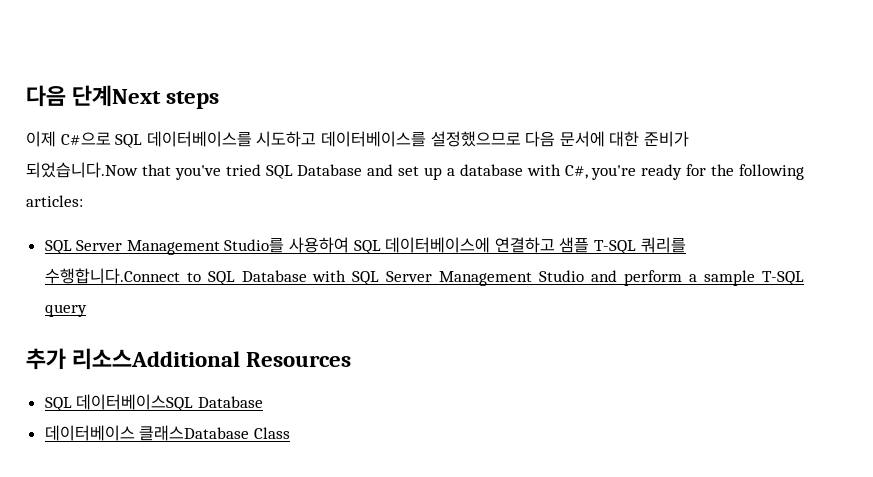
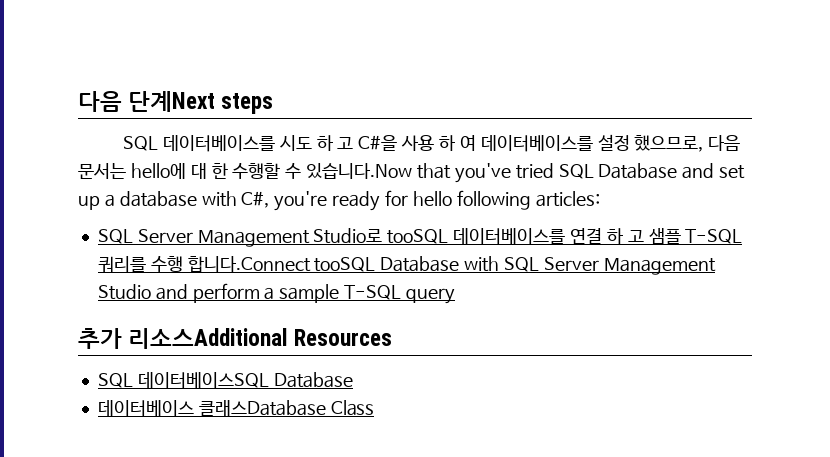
[26,131,689,148] [26,162,138,178] 이제 C#으로 SQL 데이터베이스를 시도하고 데이터베이스를 설정했으므로 다음 문서에 대한 준비가 되었습니다.Now -> [123,134,741,152] [78,163,413,179] SQL 데이터베이스를 시도 하 고 C#을 사용 하 여 데이터베이스를 설정 했으므로, 다음 문서는 hello에 대 한 수행할 수 있습니다.Now
[711,164,735,176] the -> [412,191,452,206] hello
[224,237,686,254] [44,268,235,285] Studio를 사용하여 SQL 데이터베이스에 연결하고 샘플 T-SQL 쿼리를 수행합니다.Connect to SQL -> [313,228,743,245] [97,256,376,272] Studio로 tooSQL 데이터베이스를 연결 하 고 샘플 T-SQL 쿼리를 수행 합니다.Connect tooSQL

